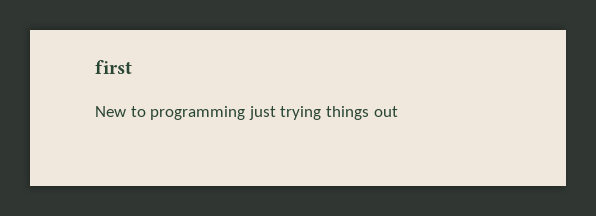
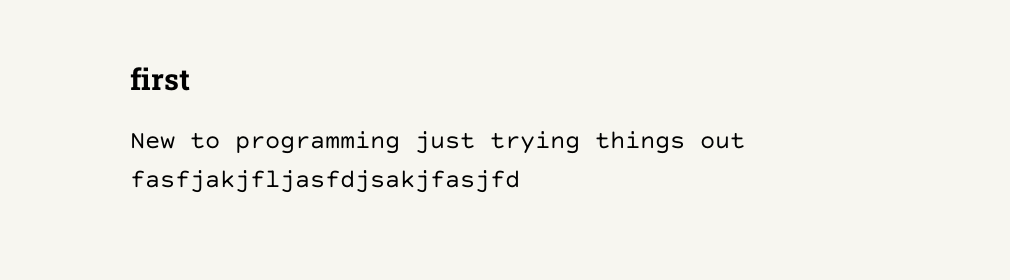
(398, 111) none -> [130,170,520,193] fasfjakjfljasfdjsakjfasjfd

